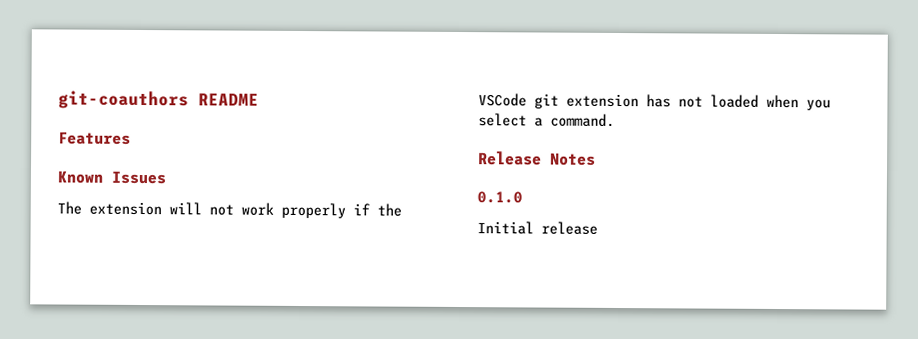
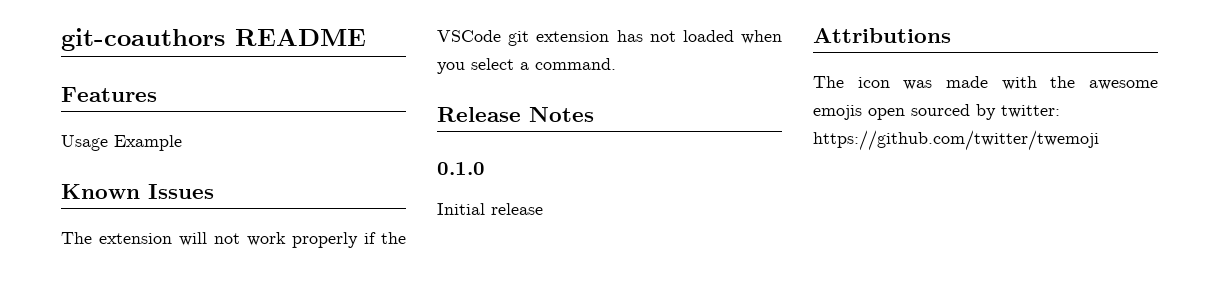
(131, 138) none -> [61,135,182,151] // Usage Example
(598, 228) none -> [813,28,951,43] [813,76,1158,90] [813,104,1060,120] [813,130,1099,151] // Attributions // The icon was made with the awesome emojis open sourced by twitter: https://github.com/twitter/twemoji

